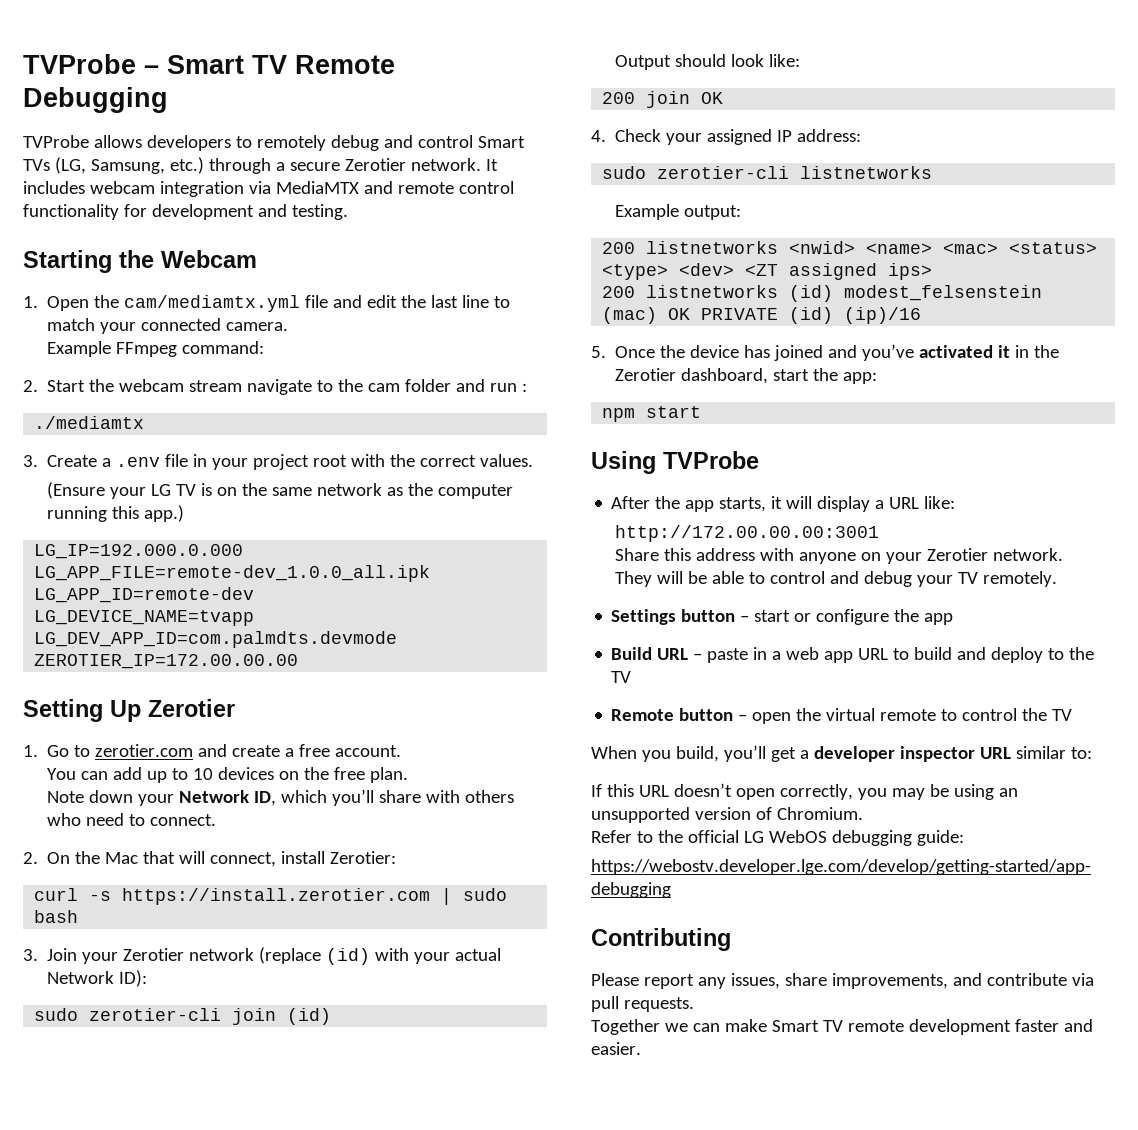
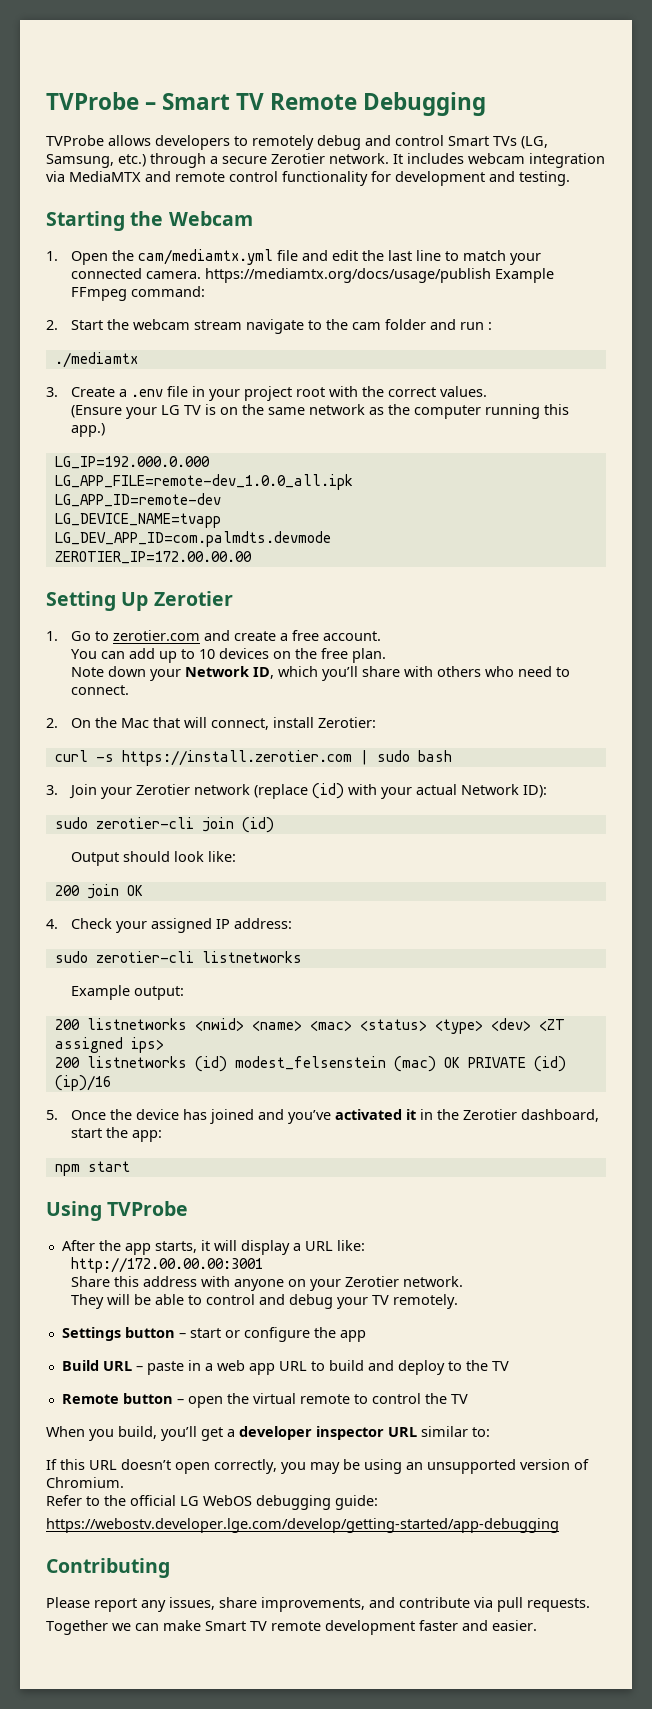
(289, 326) // -> [204,268,491,283] https://mediamtx.org/docs/usage/publish

